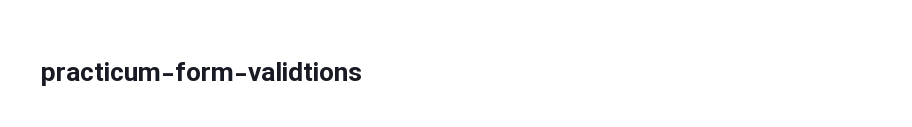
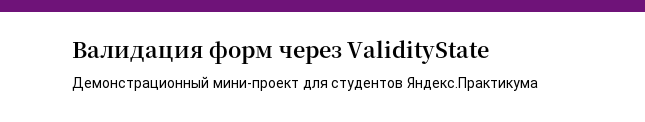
[41,62,362,86] practicum-form-validtions -> [72,40,490,64] [72,76,539,91] Валидация форм через ValidityState // Демонстрационный мини-проект для студентов Яндекс.Практикума

